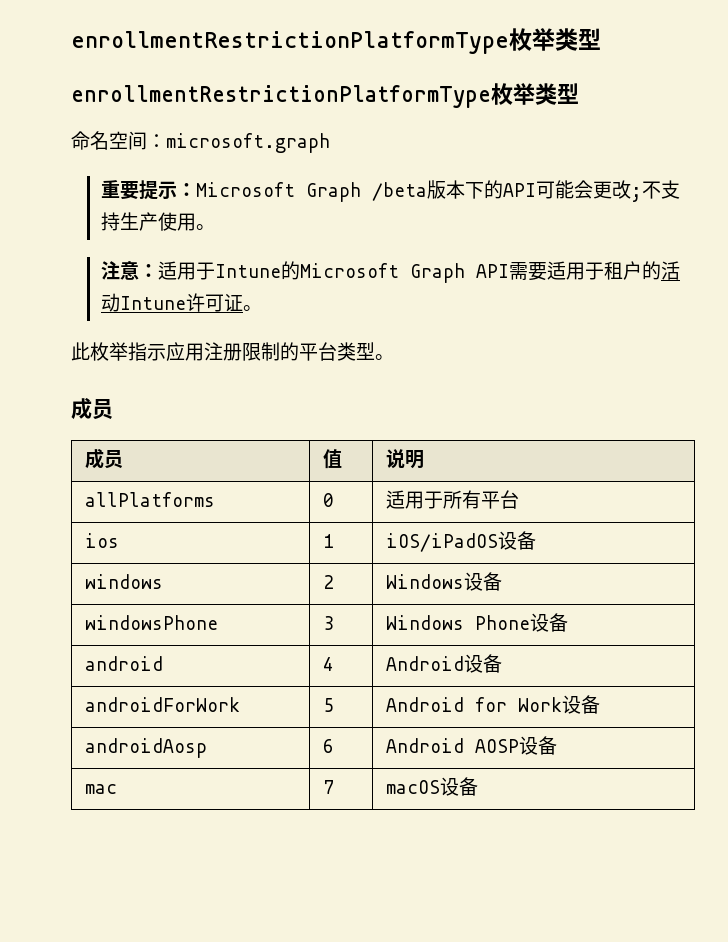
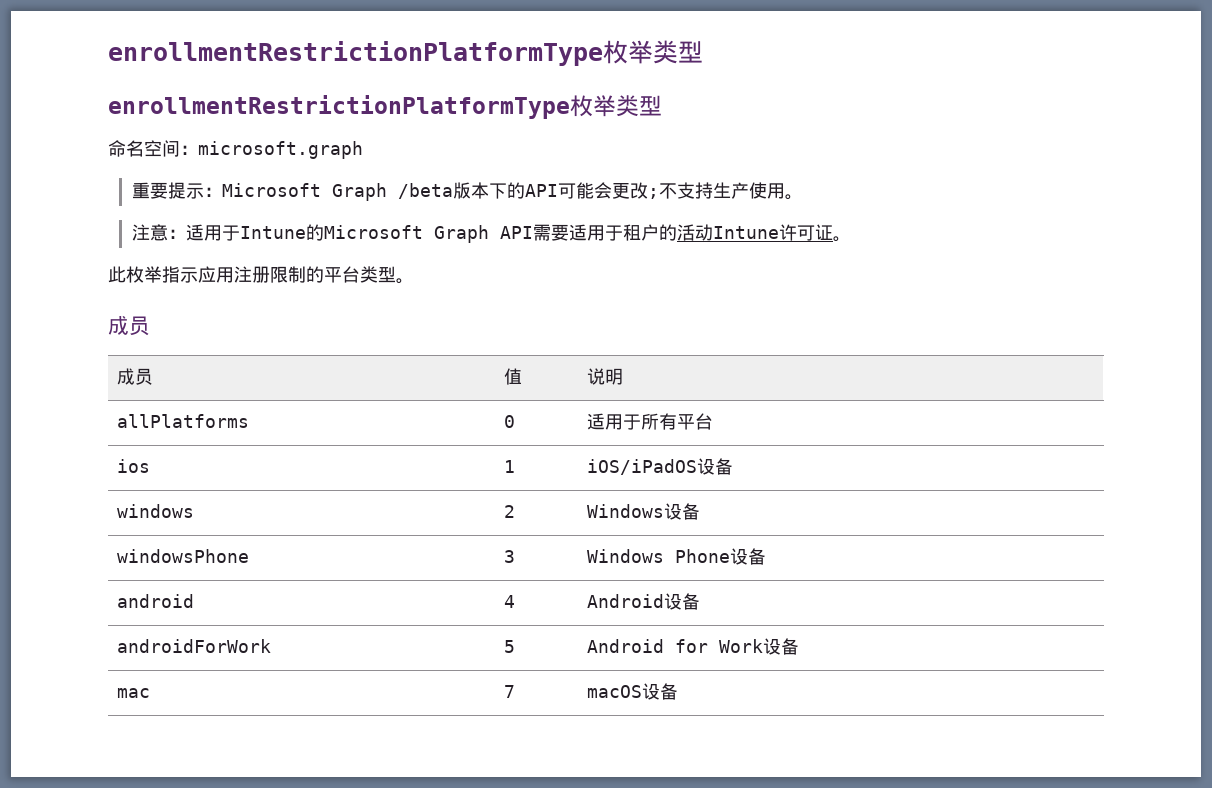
[85,738,208,758] [323,739,335,753] [386,736,558,755] // androidAosp | 6 | Android AOSP设备 -> (799, 646) none

